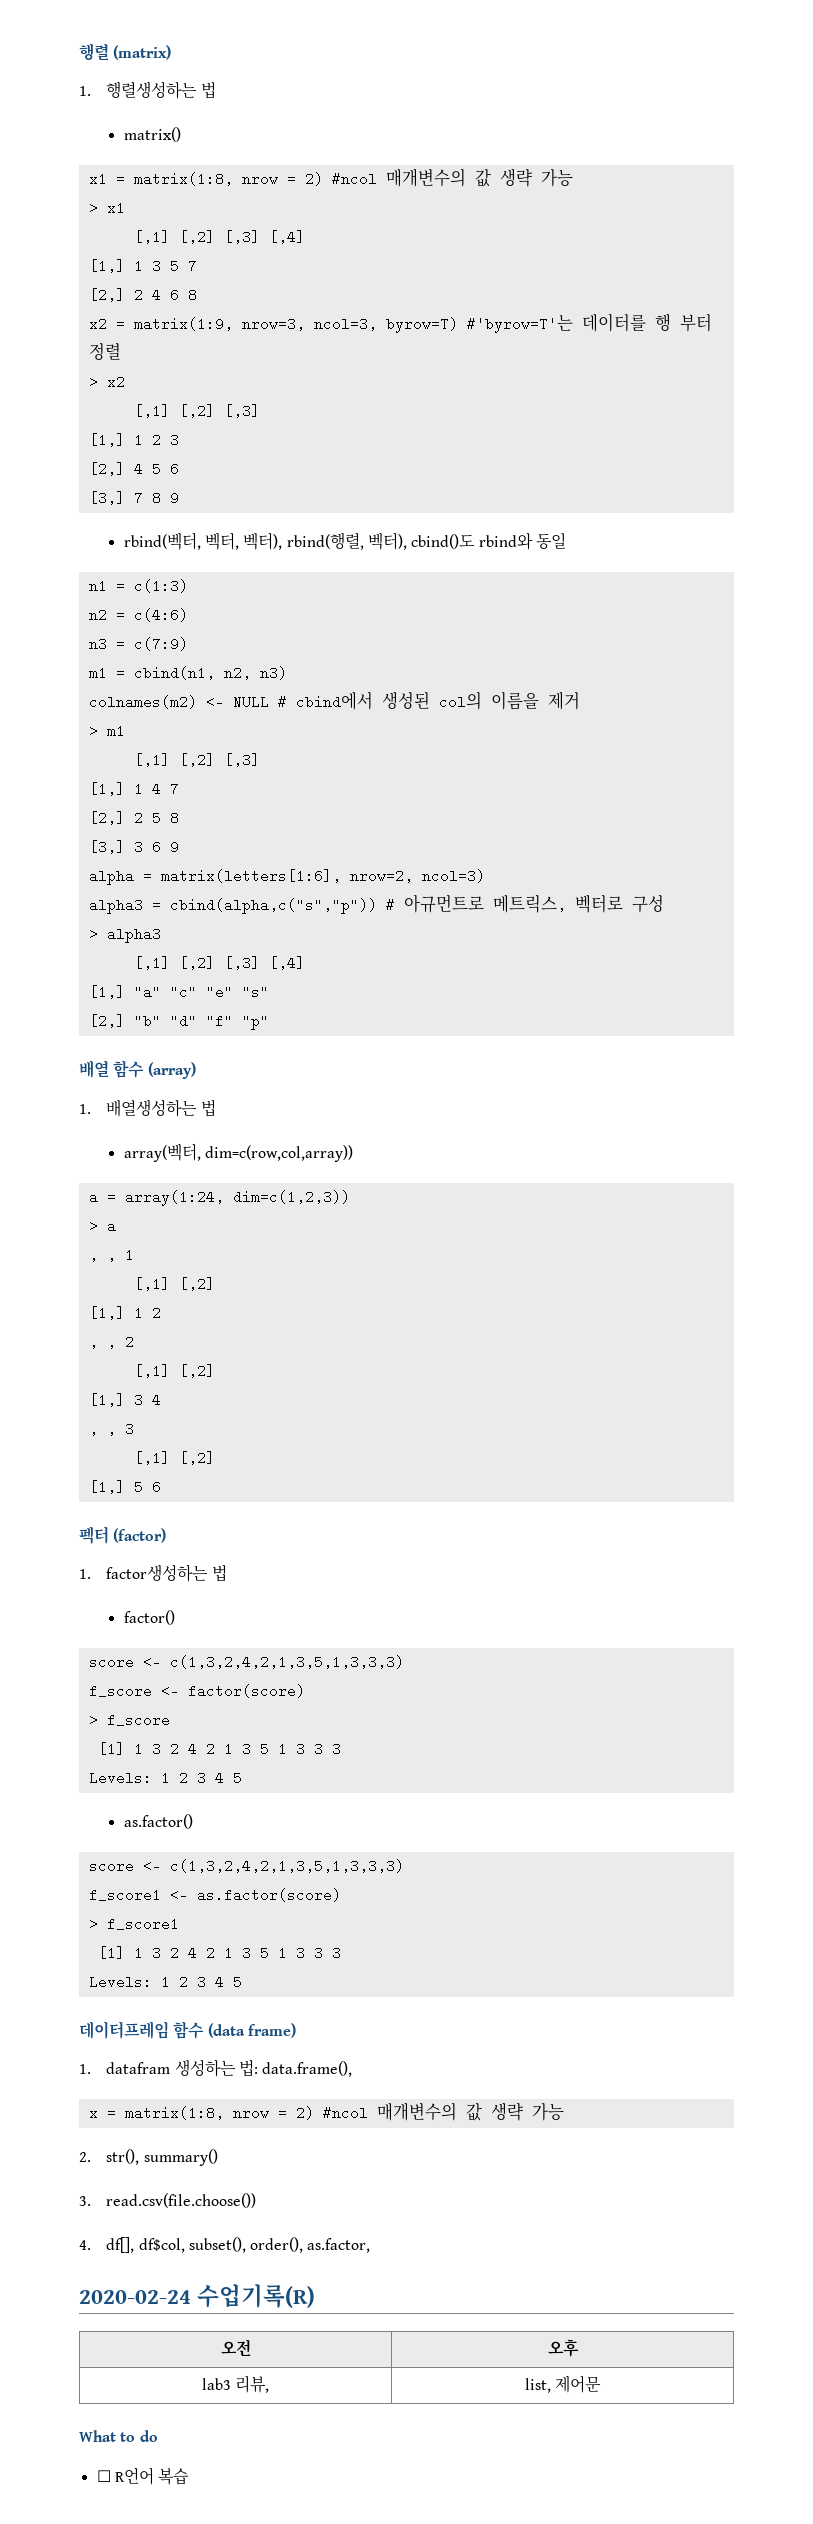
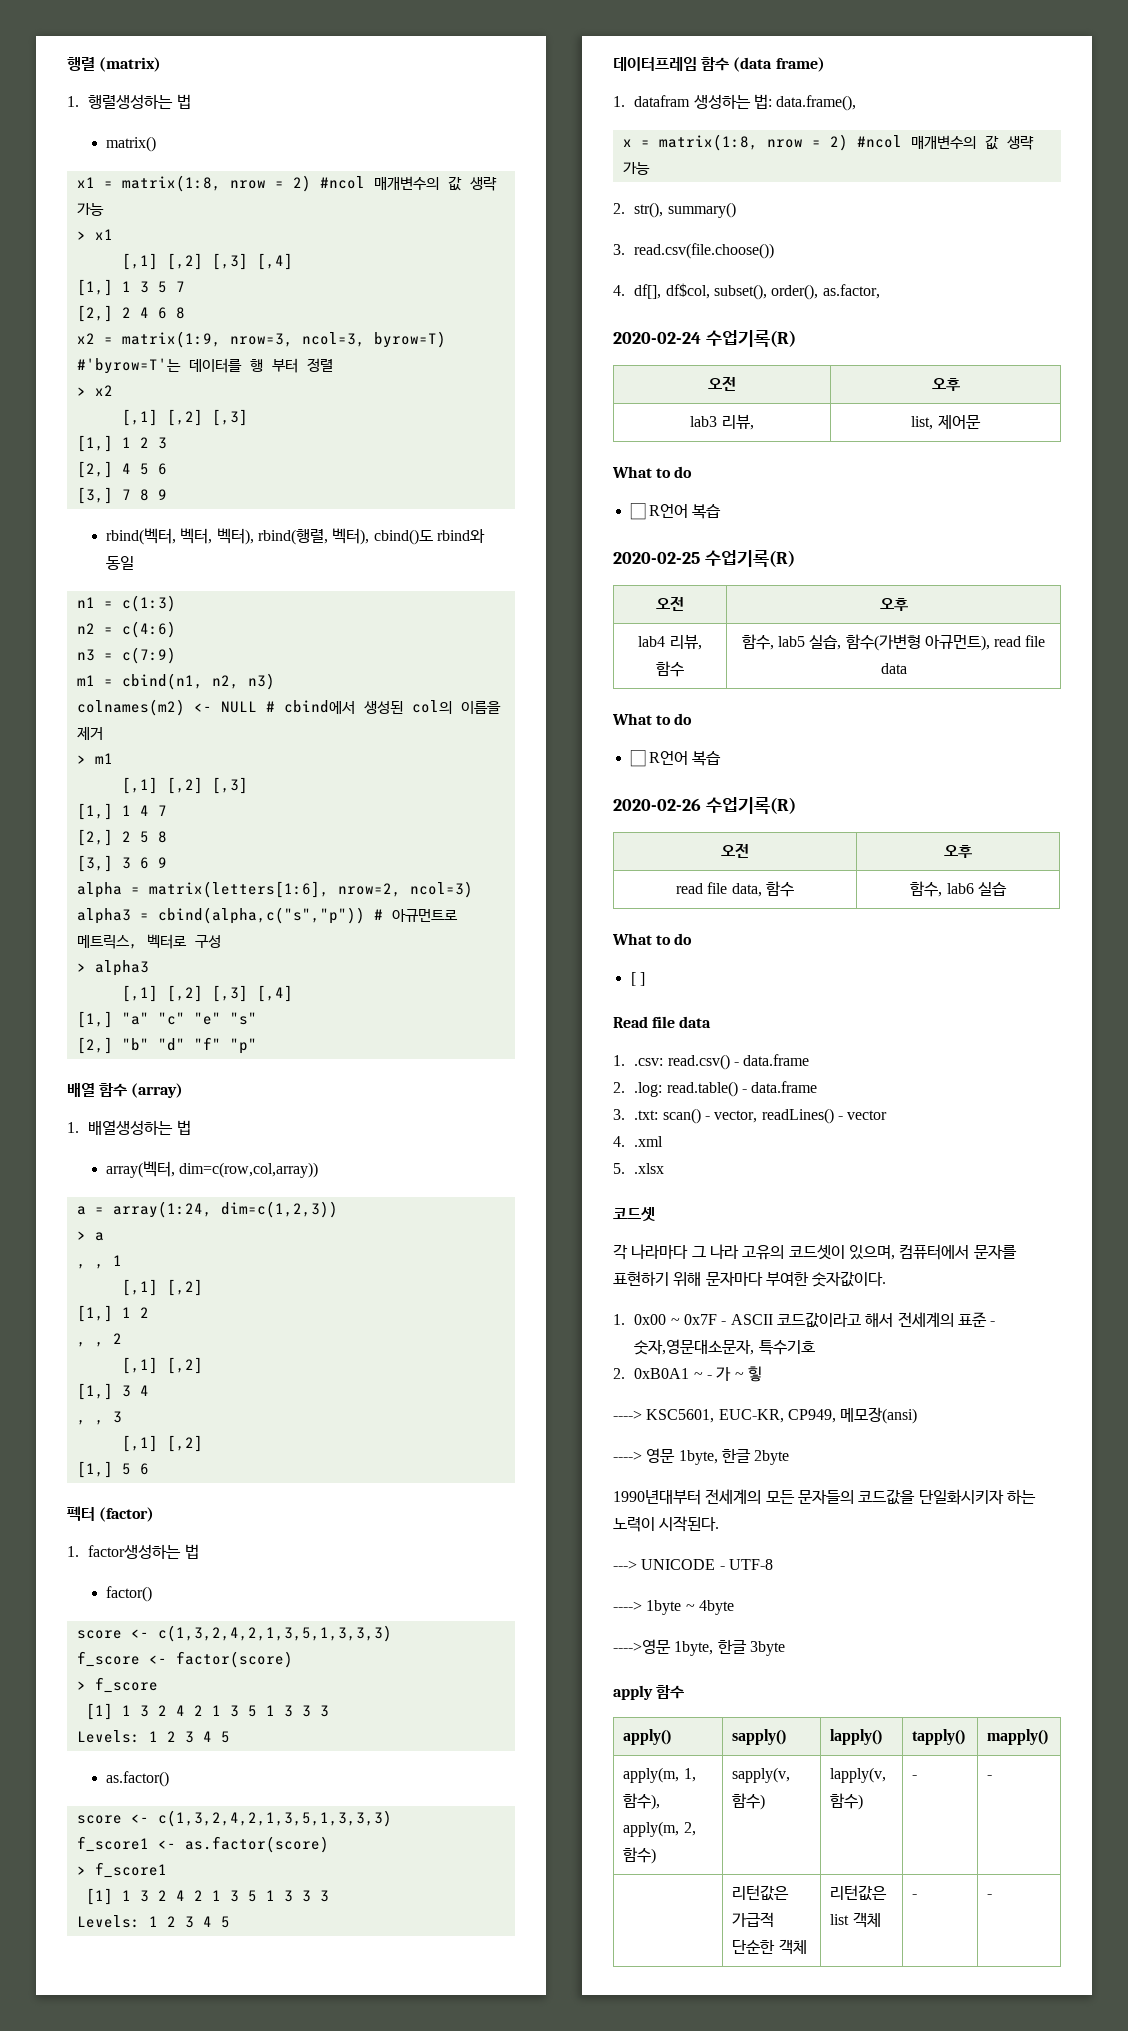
(190, 2476) none -> [613,550,795,567] [656,596,684,611] [879,598,908,611] [638,634,702,650] [656,661,684,677] [741,634,1046,651] [880,663,907,674] [612,713,693,725] [629,750,722,767] [613,797,796,814] [721,843,749,858] [944,845,972,858] [676,881,794,897] [910,881,1007,897] [612,933,693,945] [630,972,645,986] [613,1016,712,1028] [613,1054,810,1070] [613,1081,818,1097] [613,1108,888,1124] [613,1136,664,1147] [613,1163,665,1174] [613,1207,655,1221] [613,1244,1017,1260] [613,1271,887,1287] [613,1312,996,1328] [634,1339,815,1355] [613,1366,762,1382] [613,1407,918,1424] [613,1448,790,1465] [613,1489,1036,1505] [613,1516,720,1532] [613,1559,773,1570] [613,1600,734,1615] [613,1639,785,1656] [613,1685,685,1700] [623,1729,672,1745] [732,1729,787,1745] [830,1729,883,1745] [912,1729,966,1745] [987,1729,1049,1745] [623,1767,696,1783] [623,1793,661,1810] [623,1821,696,1837] [623,1847,657,1864] [732,1767,791,1783] [732,1793,766,1810] [830,1767,887,1783] [830,1793,864,1810] [912,1775,918,1779] [987,1775,993,1779] [732,1885,790,1901] [732,1912,775,1928] [732,1939,807,1955] [830,1885,888,1901] [830,1912,881,1928] [912,1894,918,1898] [987,1894,993,1898] // 2020-02-25 수업기록(R) // 오전 | 오후 // lab4 리뷰, 함수 | 함수, lab5 실습, 함수(가변형 아규먼트), read file data // What to do // ☐ R언어 복습 // 2020-02-26 수업기록(R) // 오전 | 오후 // read file data, 함수 | 함수, lab6 실습 // What to do // [ ] // Read file data // 1. .csv: read.csv() - data.frame // 2. .log: read.table() - data.frame // 3. .txt: scan() - vector, readLines() - vector // 4. .xml // 5. .xlsx // 코드셋 // 각 나라마다 그 나라 고유의 코드셋이 있으며, 컴퓨터에서 문자를 표현하기 위해 문자마다 부여한 숫자값이다. // 1. 0x00 ~ 0x7F - ASCII 코드값이라고 해서 전세계의 표준 - 숫자,영문대소문자, 특수기호 // 2. 0xB0A1 ~ - 가 ~ 힣 // ----> KSC5601, EUC-KR, CP949, 메모장(ansi) // ----> 영문 1byte, 한글 2byte // 1990년대부터 전세계의 모든 문자들의 코드값을 단일화시키자 하는 노력이 시작된다. // ---> UNICODE - UTF-8 // ----> 1byte ~ 4byte // ---->영문 1byte, 한글 3byte // apply 함수 // apply() | sapply() | lapply() | tapply() | mapply() // apply(m, 1, 함수), apply(m, 2, 함수) | sapply(v, 함수) | lapply(v, 함수) | - | - // | 리턴값은 가급적 단순한 객체 | 리턴값은 list 객체 | - | -

